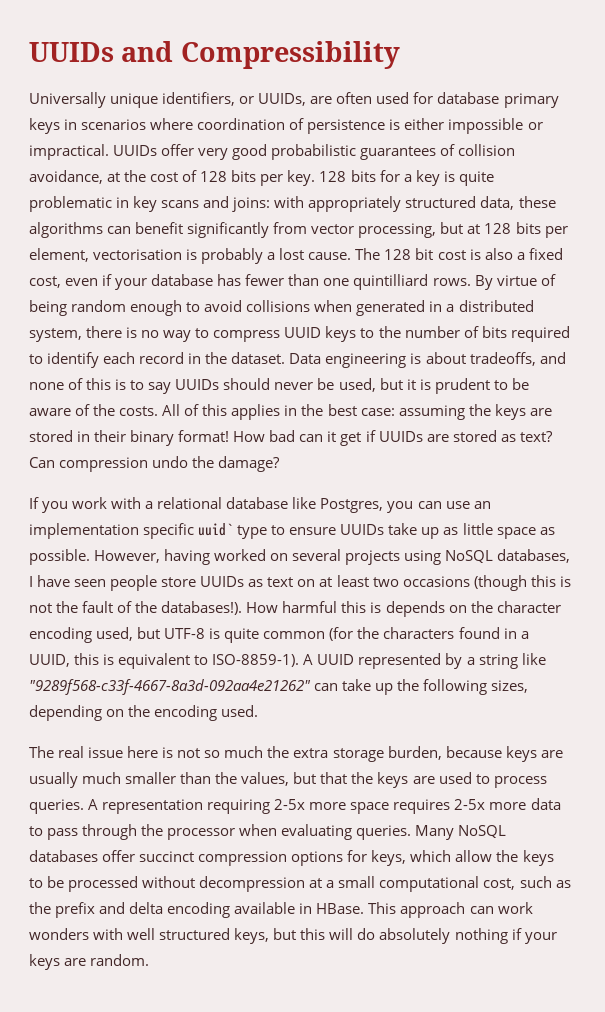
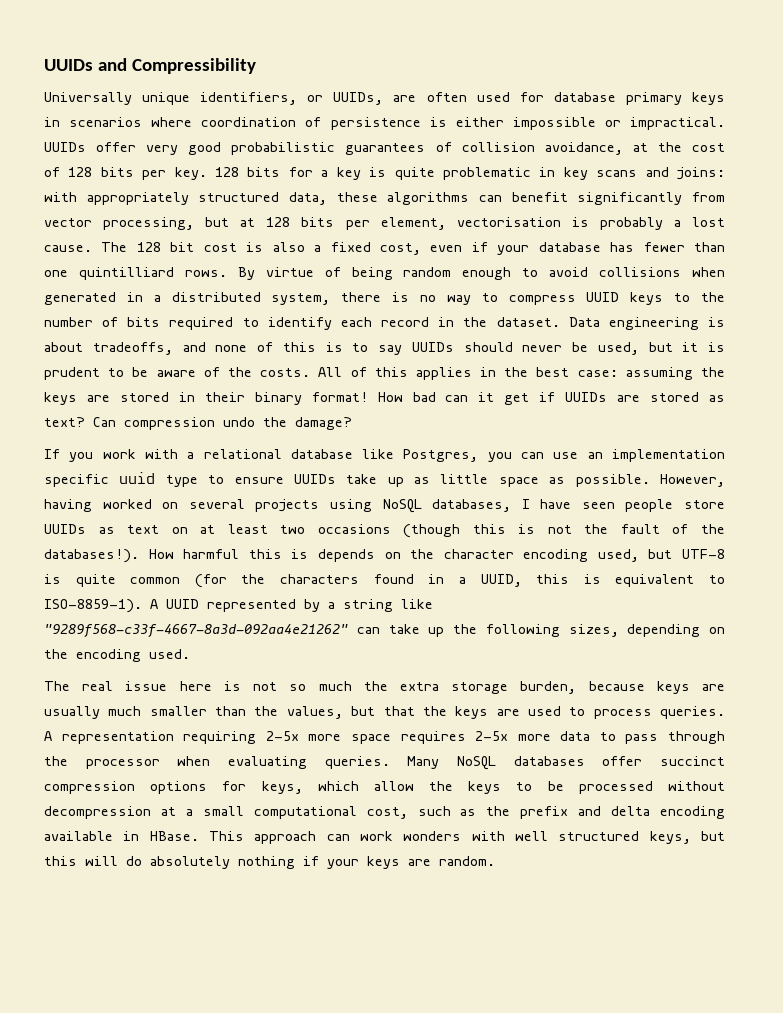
[198,523,234,536] uuid` -> [119,472,156,484] uuid

